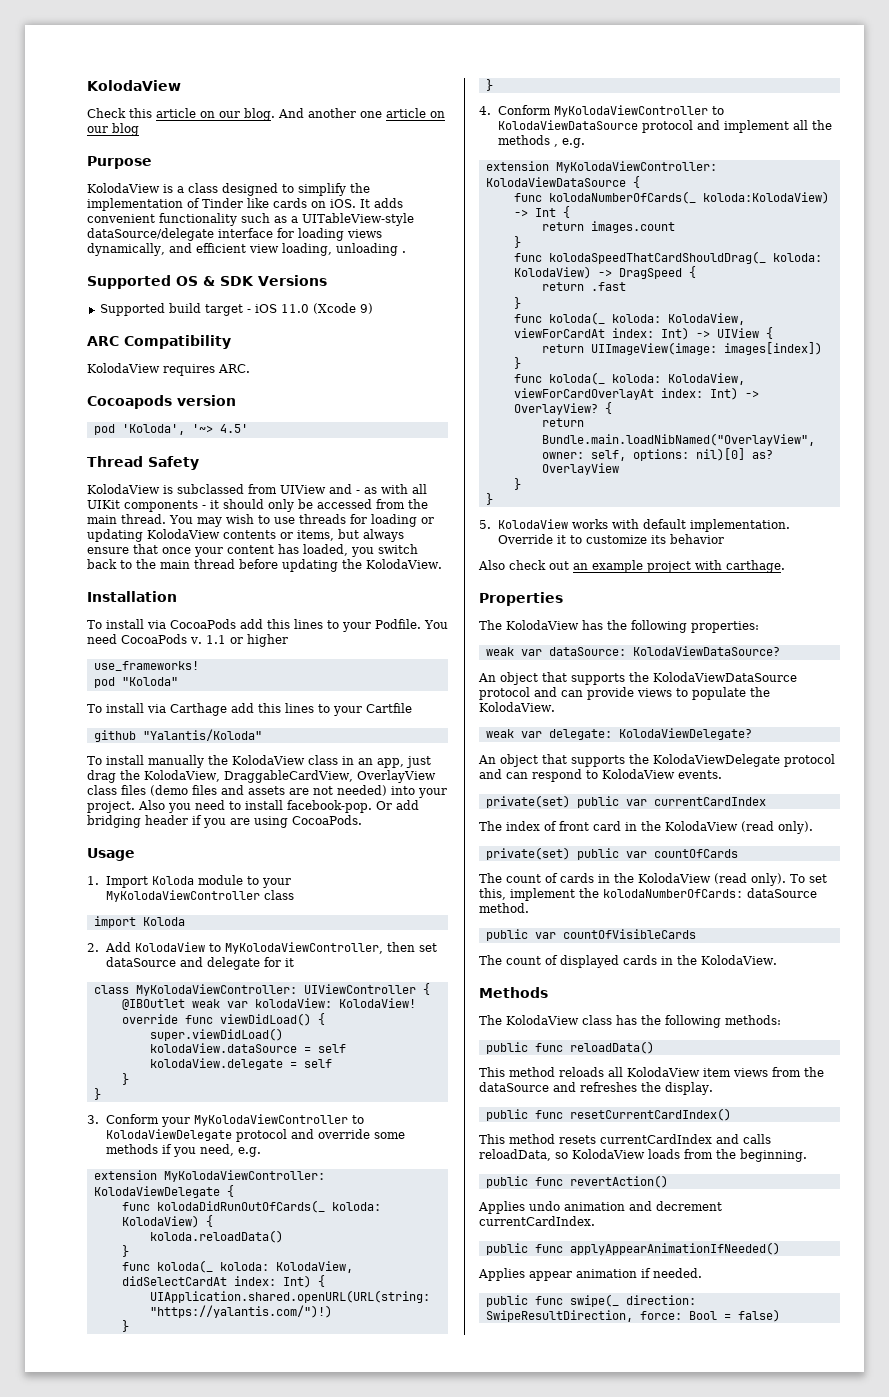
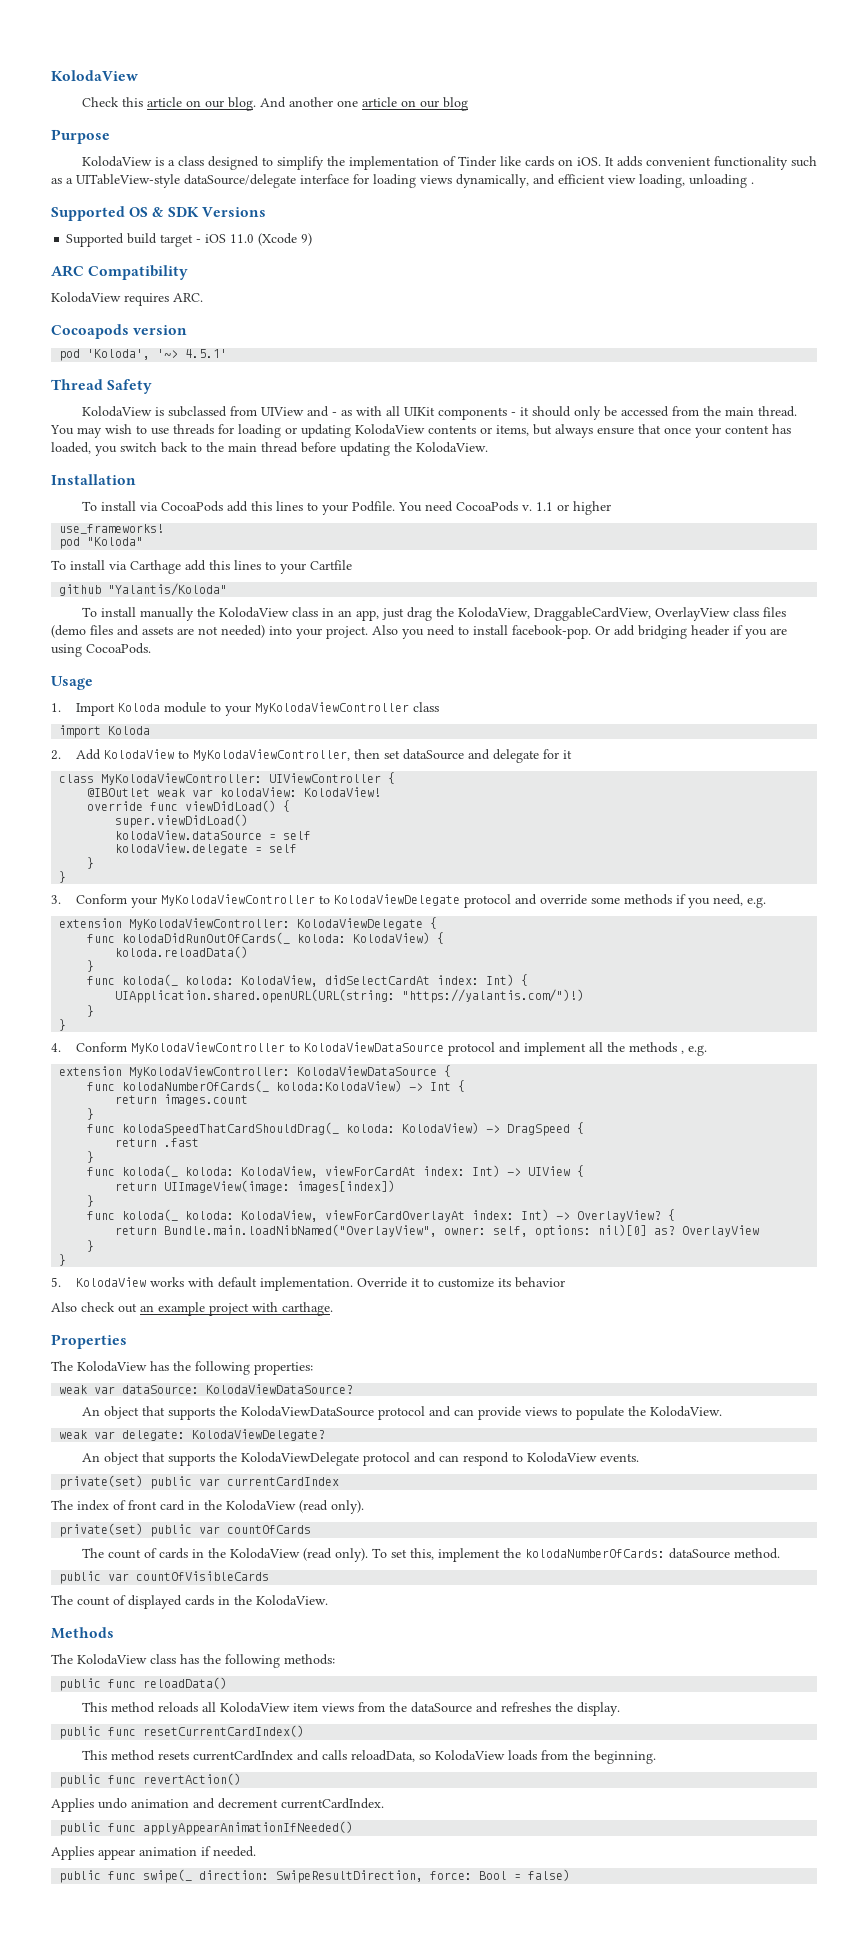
[219,424,248,433] 4.5' -> [185,349,228,358] 4.5.1'

